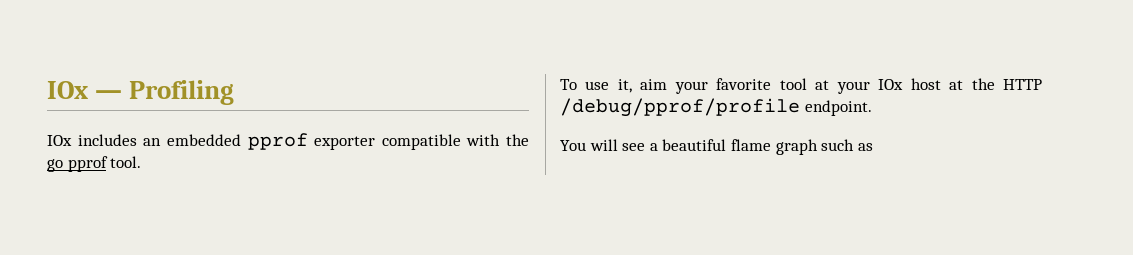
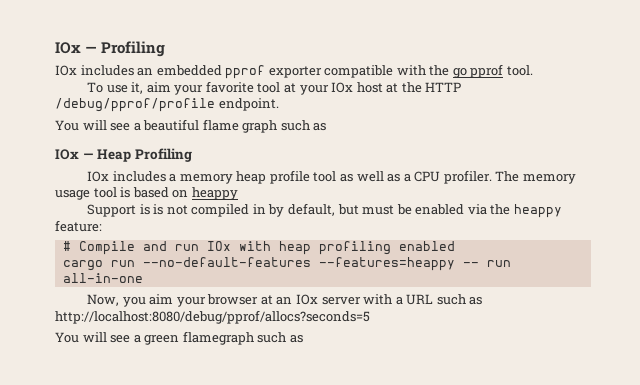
(873, 147) none -> [55,148,192,162] [87,170,576,184] [55,187,238,200] [87,203,562,218] [55,220,102,232] [62,241,455,255] [62,257,511,271] [62,273,143,283] [87,294,483,307] [55,310,370,324] [55,331,303,345] // IOx — Heap Profiling // IOx includes a memory heap profile tool as well as a CPU profiler. The memory usage tool is based on heappy // Support is is not compiled in by default, but must be enabled via the heappy feature: // # Compile and run IOx with heap profiling enabled // cargo run --no-default-features --features=heappy -- run all-in-one // Now, you aim your browser at an IOx server with a URL such as http://localhost:8080/debug/pprof/allocs?seconds=5 // You will see a green flamegraph such as

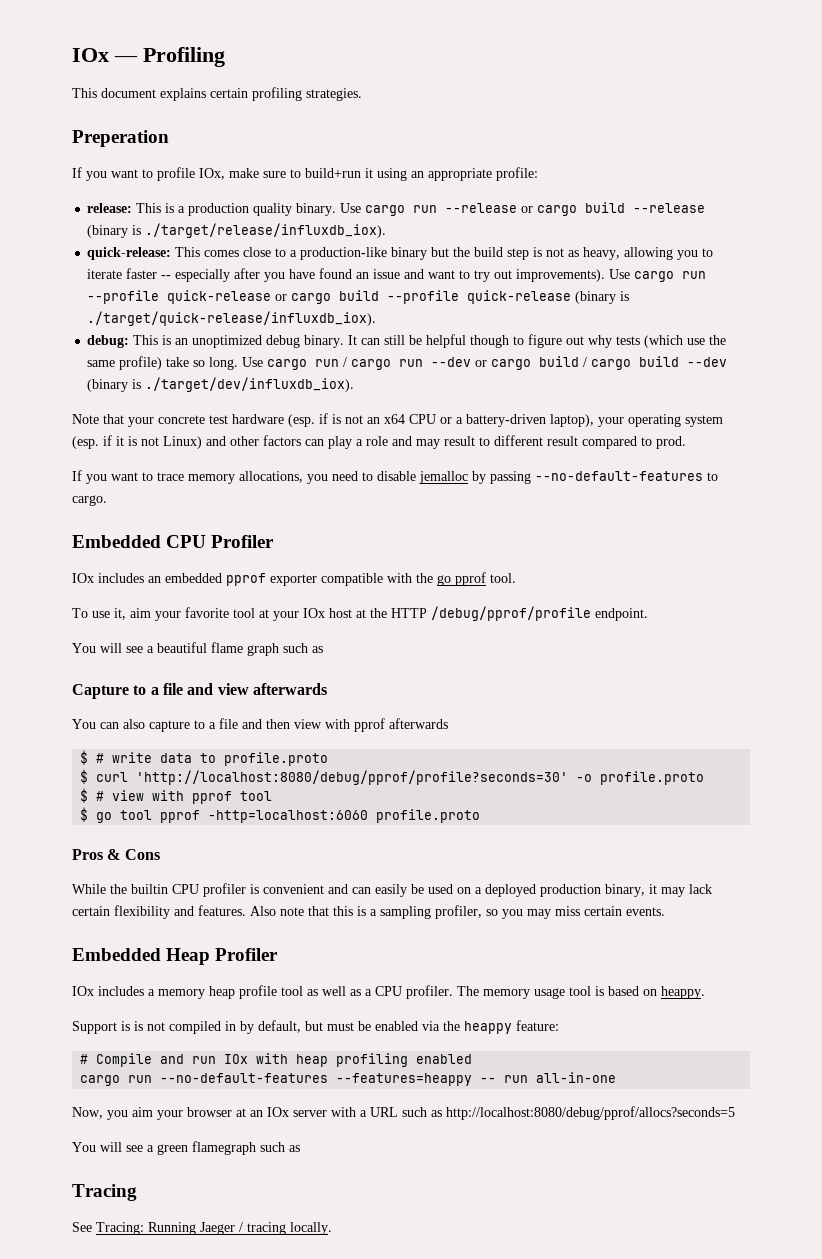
(166, 49) none -> [72,87,362,101] [72,130,169,147] [72,167,538,181] [87,202,706,216] [87,223,387,238] [87,247,714,260] [87,268,707,282] [87,290,630,304] [87,311,377,326] [87,334,727,348] [87,356,728,370] [87,377,355,392] [72,413,723,427] [72,435,686,449] [72,470,718,484] [72,495,107,506] [72,535,275,548] // This document explains certain profiling strategies. // Preperation // If you want to profile IOx, make sure to build+run it using an appropriate profile: // release: This is a production quality binary. Use cargo run --release or cargo build --release (binary is ./target/release/influxdb_iox). // quick-release: This comes close to a production-like binary but the build step is not as heavy, allowing you to iterate faster -- especially after you have found an issue and want to try out improvements). Use cargo run --profile quick-release or cargo build --profile quick-release (binary is ./target/quick-release/influxdb_iox). // debug: This is an unoptimized debug binary. It can still be helpful though to figure out why tests (which use the same profile) take so long. Use cargo run / cargo run --dev or cargo build / cargo build --dev (binary is ./target/dev/influxdb_iox). // Note that your concrete test hardware (esp. if is not an x64 CPU or a battery-driven laptop), your operating system (esp. if it is not Linux) and other factors can play a role and may result to different result compared to prod. // If you want to trace memory allocations, you need to disable jemalloc by passing --no-default-features to cargo. // Embedded CPU Profiler
[55,148,192,162] IOx — Heap Profiling -> [72,683,327,699] [72,718,448,732] [80,750,329,766] [80,769,705,785] [80,788,273,804] [80,807,481,823] [72,849,160,860] [72,883,712,897] [72,905,665,919] [72,948,279,965] Capture to a file and view afterwards // You can also capture to a file and then view with pprof afterwards // $ # write data to profile.proto // $ curl 'http://localhost:8080/debug/pprof/profile?seconds=30' -o profile.proto // $ # view with pprof tool // $ go tool pprof -http=localhost:6060 profile.proto // Pros & Cons // While the builtin CPU profiler is convenient and can easily be used on a deployed production binary, it may lack certain flexibility and features. Also note that this is a sampling profiler, so you may miss certain events. // Embedded Heap Profiler
[191,187,238,200] heappy -> [661,986,705,999] heappy.
(303, 339) none -> [72,1184,137,1201] [72,1222,332,1235] // Tracing // See Tracing: Running Jaeger / tracing locally.

